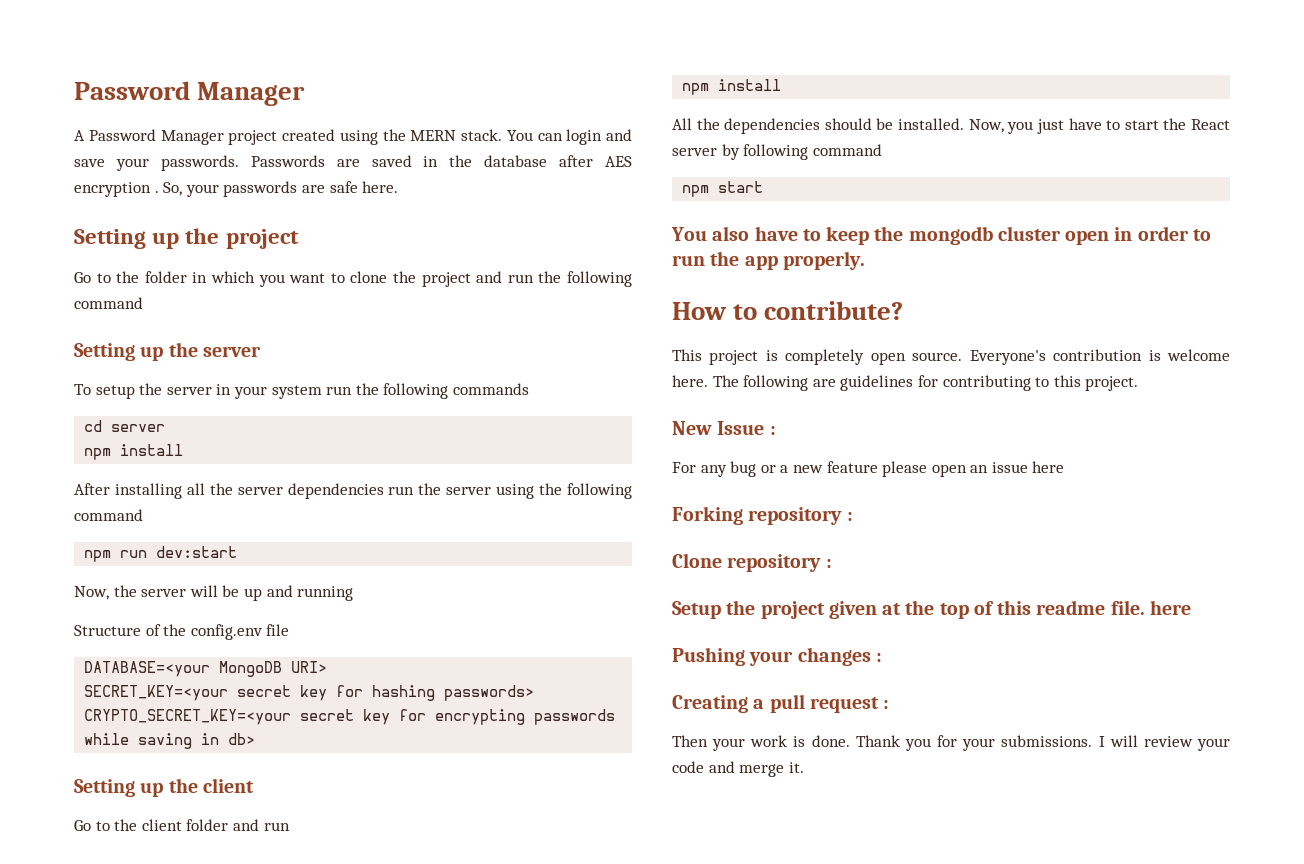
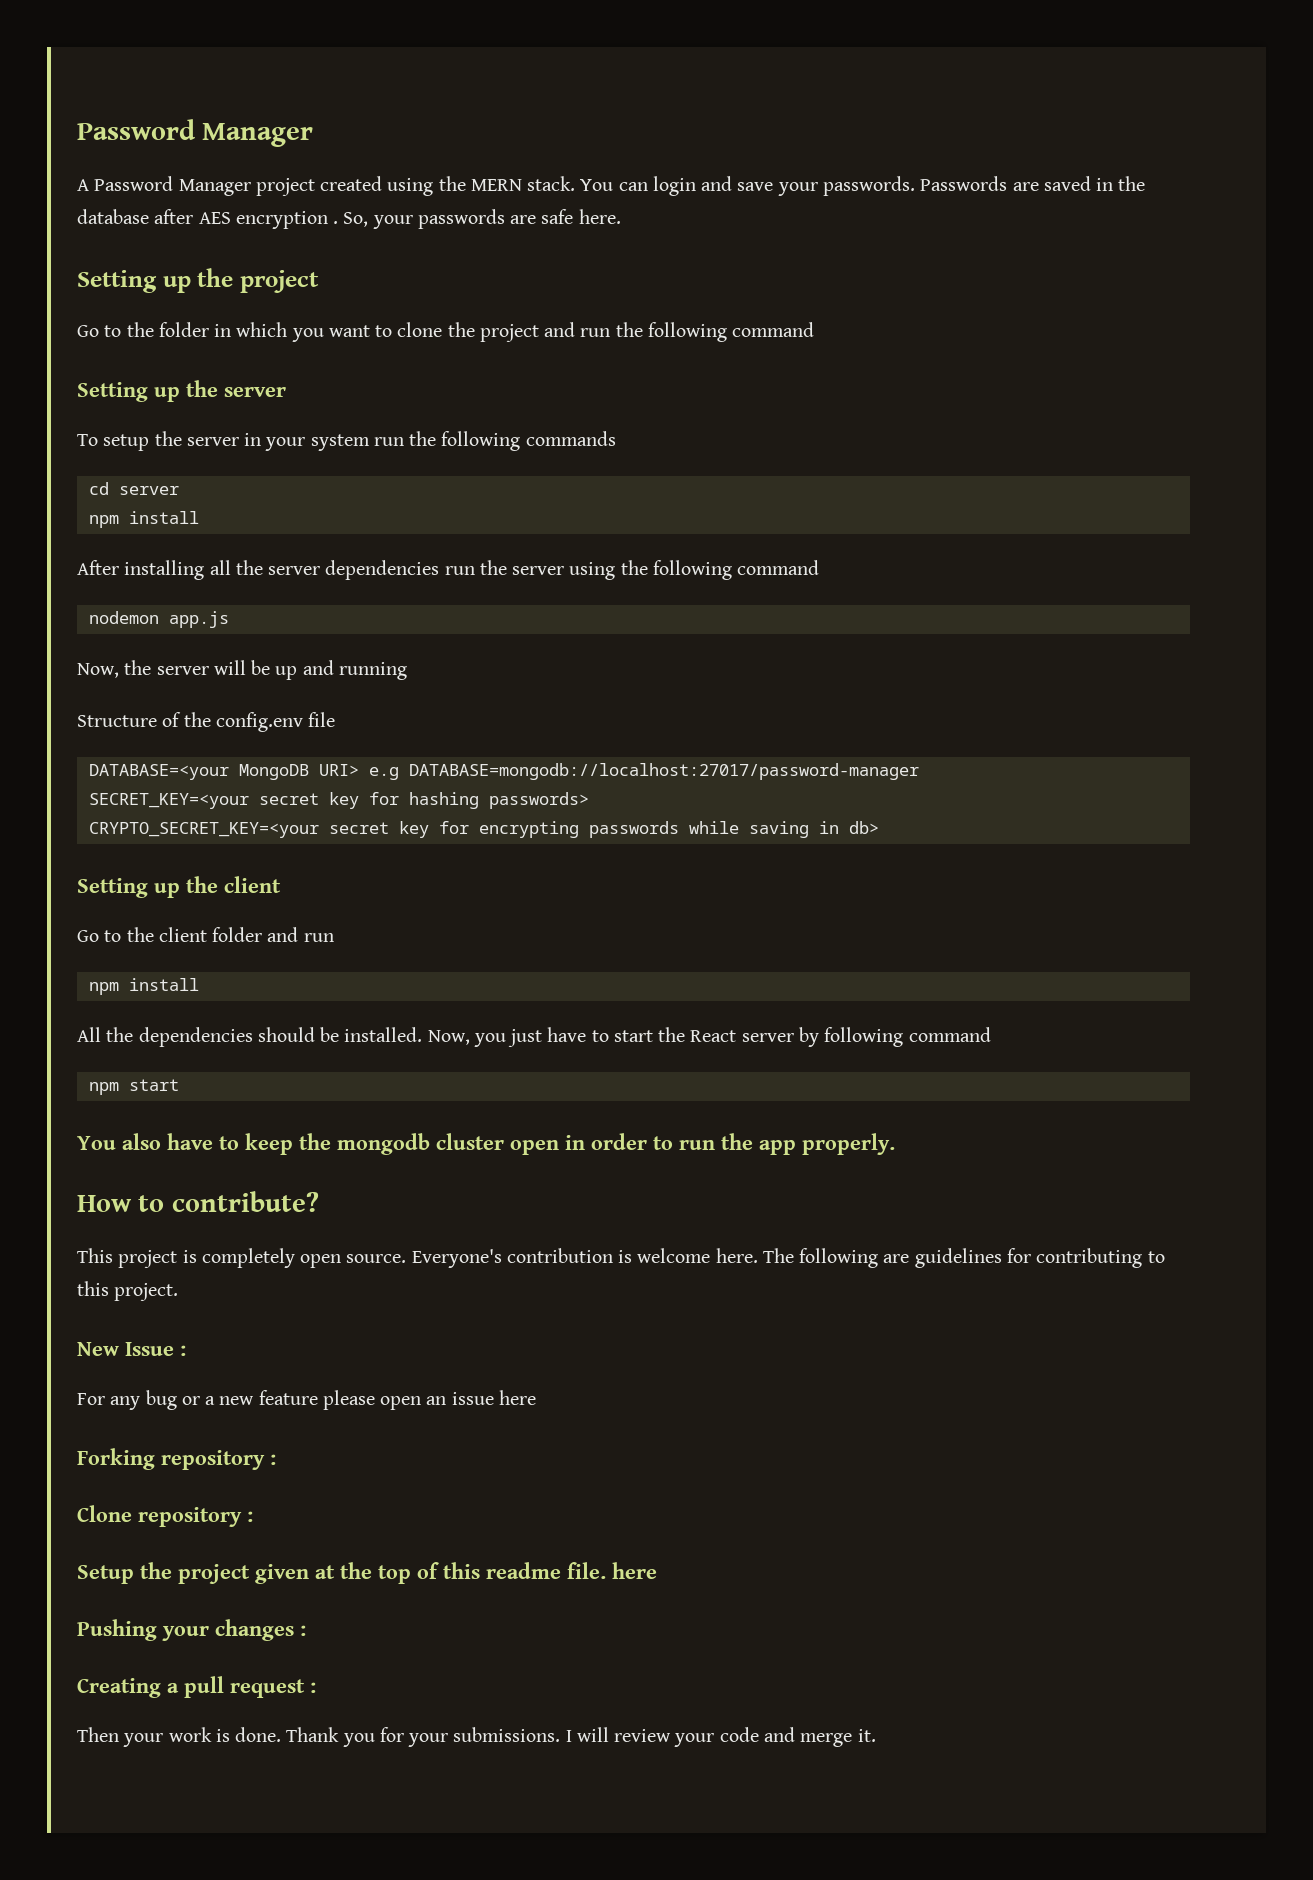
[84,546,238,562] npm run dev:start -> [88,611,229,628] nodemon app.js
(328, 667) none -> [368,763,919,780] e.g DATABASE=mongodb://localhost:27017/password-manager

